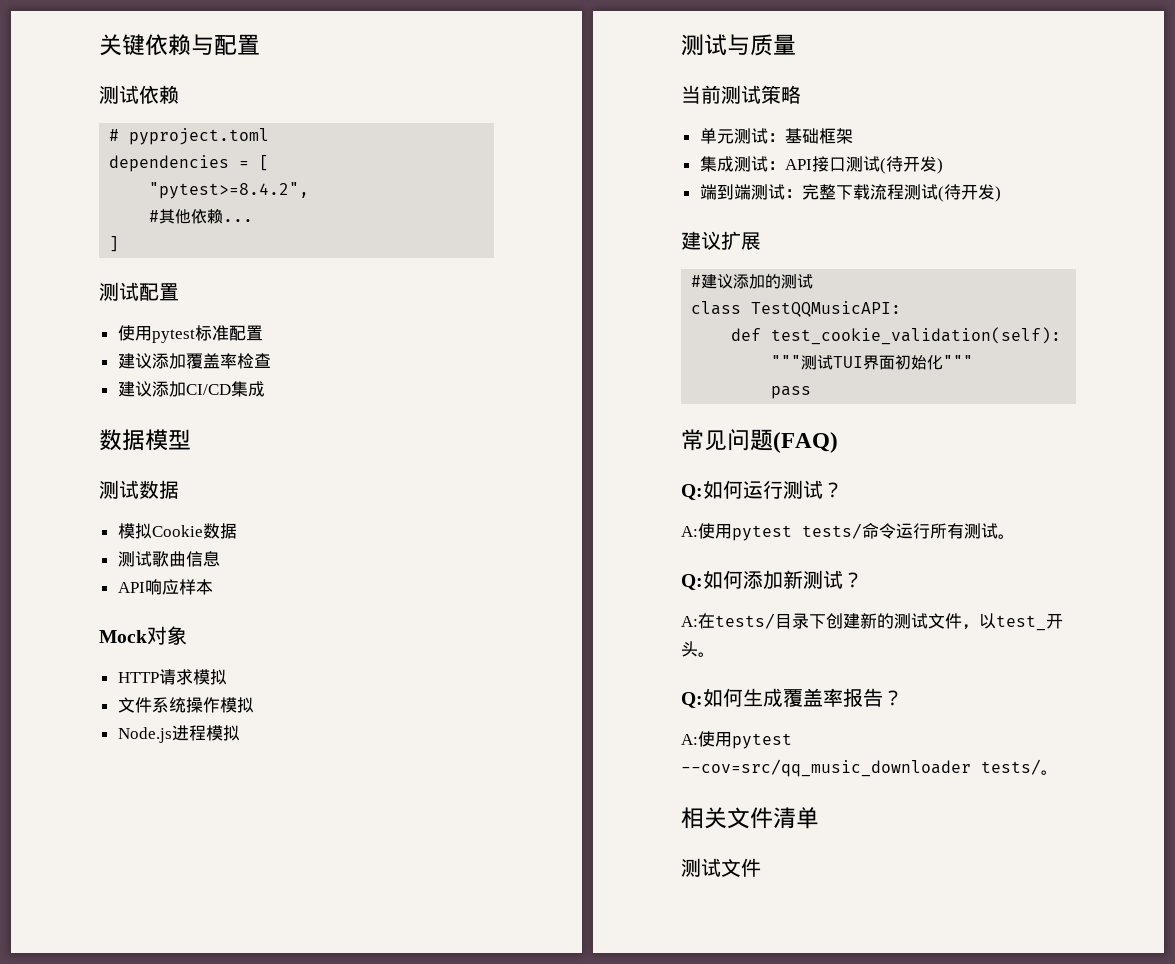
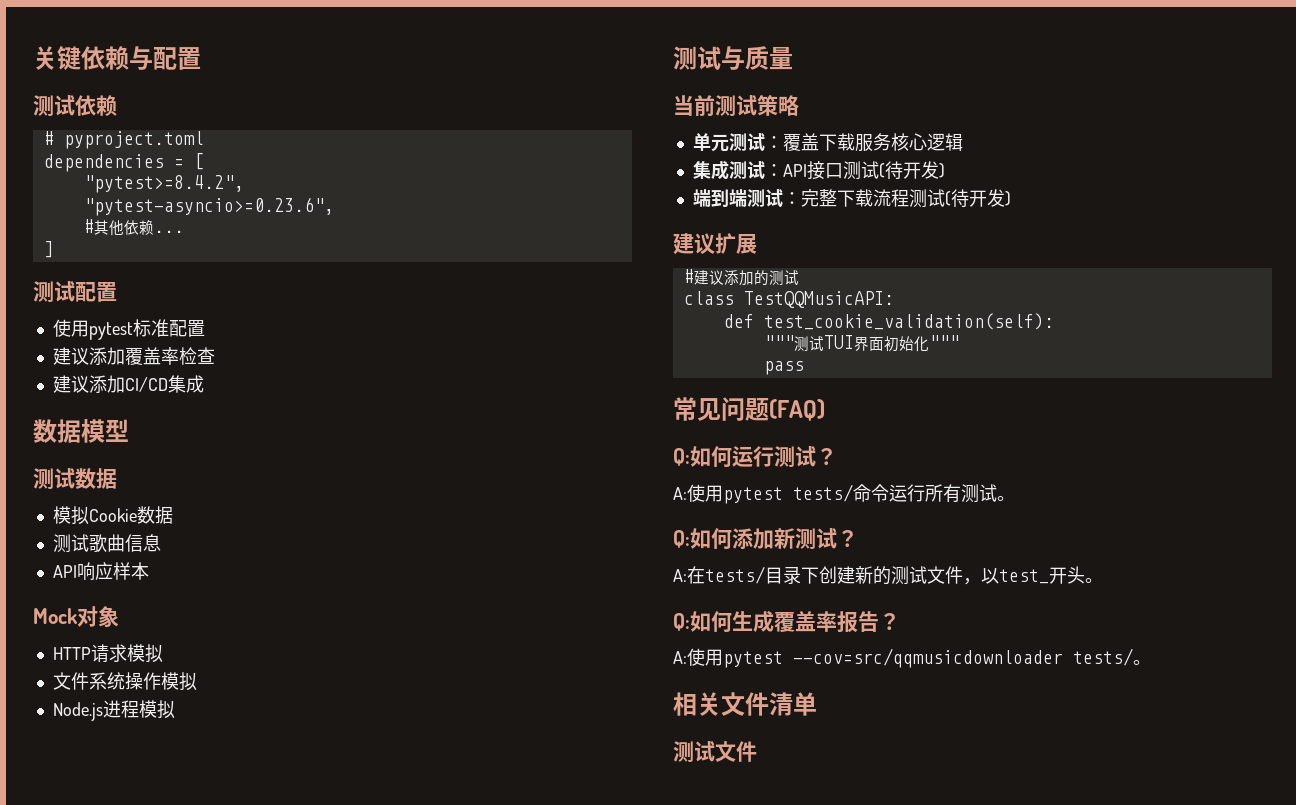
(310, 190) none -> [83,197,334,216] // "pytest-asyncio>=0.23.6",
[784,128,853,144] 基础框架 -> [782,133,963,152] 覆盖下载服务核心逻辑
[681,759,971,777] --cov=src/qq_music_downloader -> [793,648,1063,668] --cov=src/qqmusicdownloader

